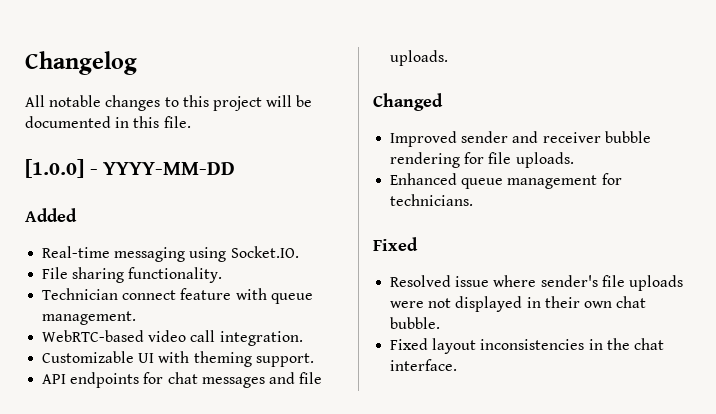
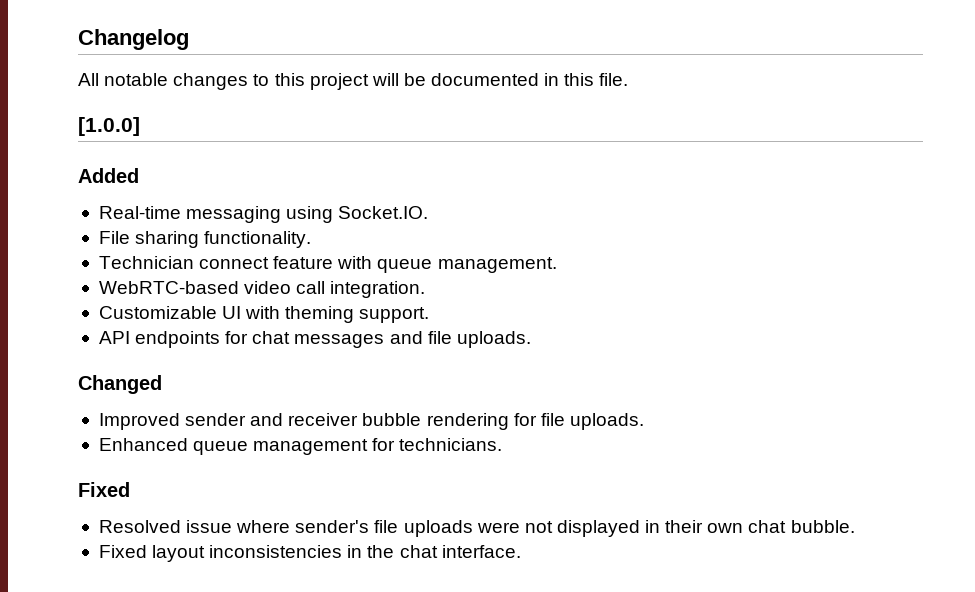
[89,162,236,175] - YYYY-MM-DD -> (140, 126) none

